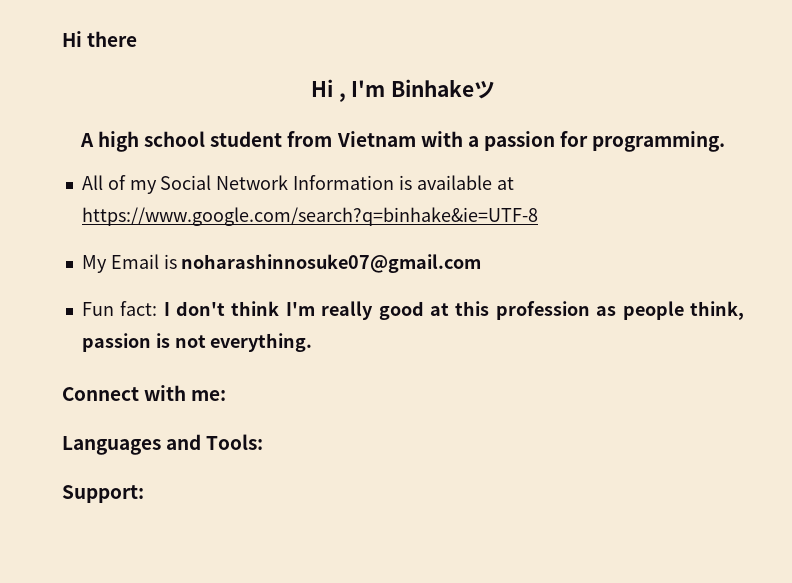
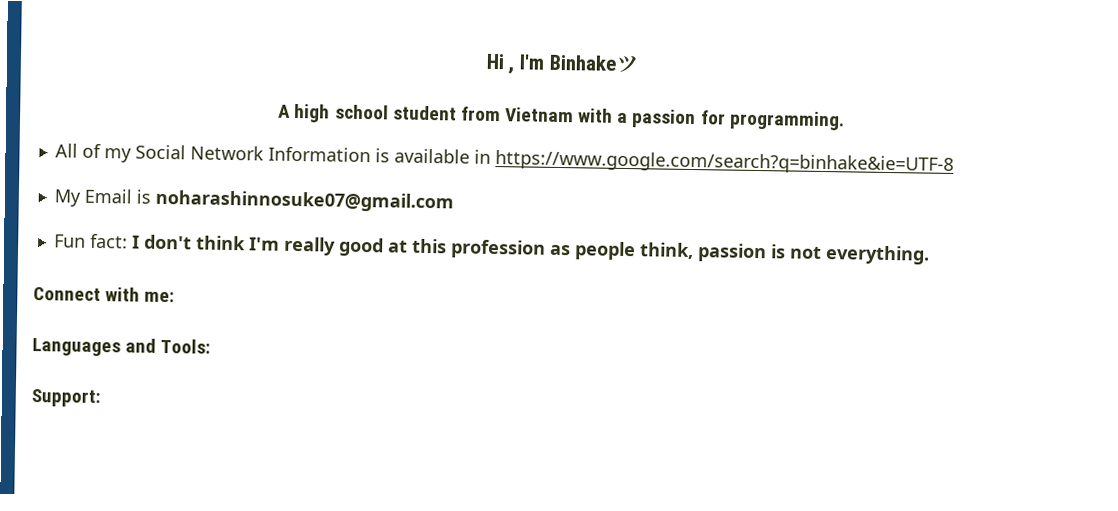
[62,31,138,47] [310,79,333,97] Hi there // Hi -> [485,53,505,70] Hi
[496,177,514,190] at -> [473,149,491,164] in

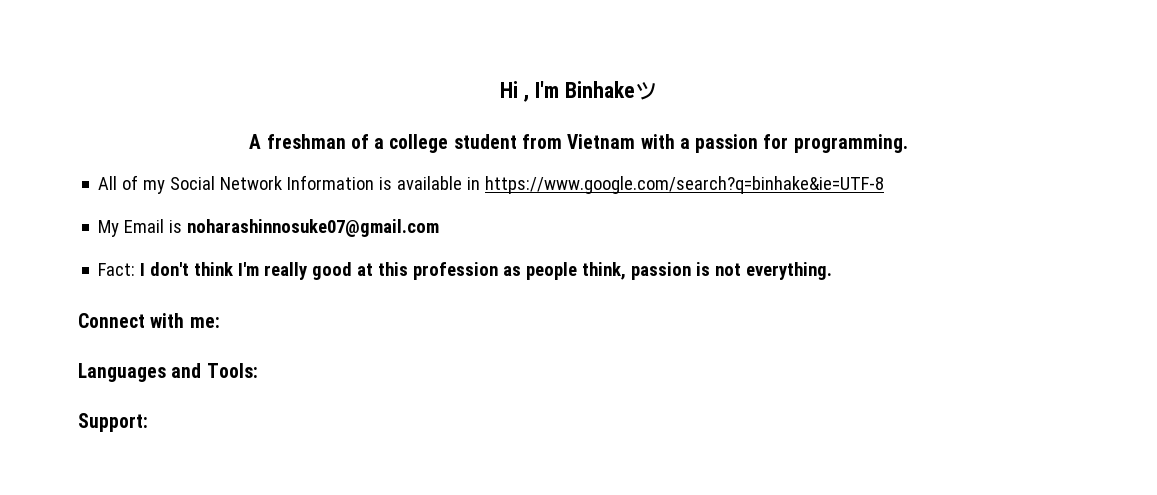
[293,103,389,123] high school -> [266,134,449,153] freshman of a college
[53,233,128,249] Fun fact: -> [98,263,136,276] Fact:

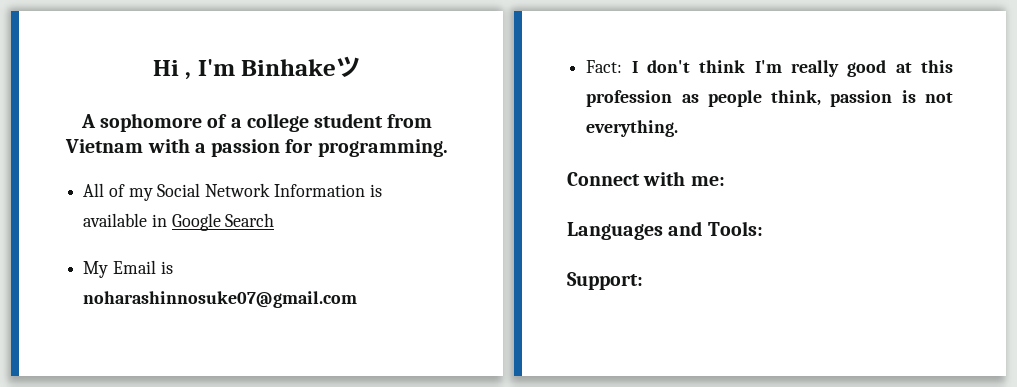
[266,134,346,149] freshman -> [99,113,202,132] sophomore
[485,176,885,194] https://www.google.com/search?q=binhake&ie=UTF-8 -> [171,213,275,231] Google Search

